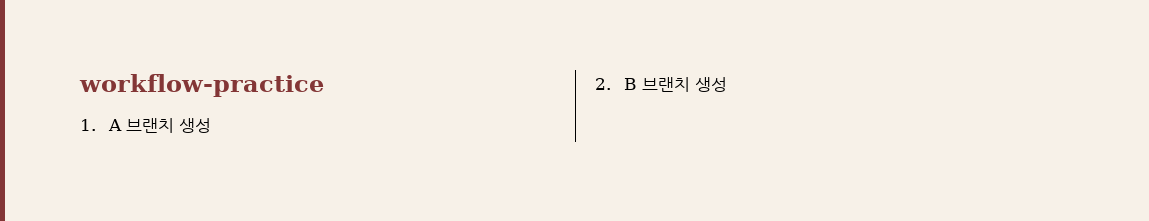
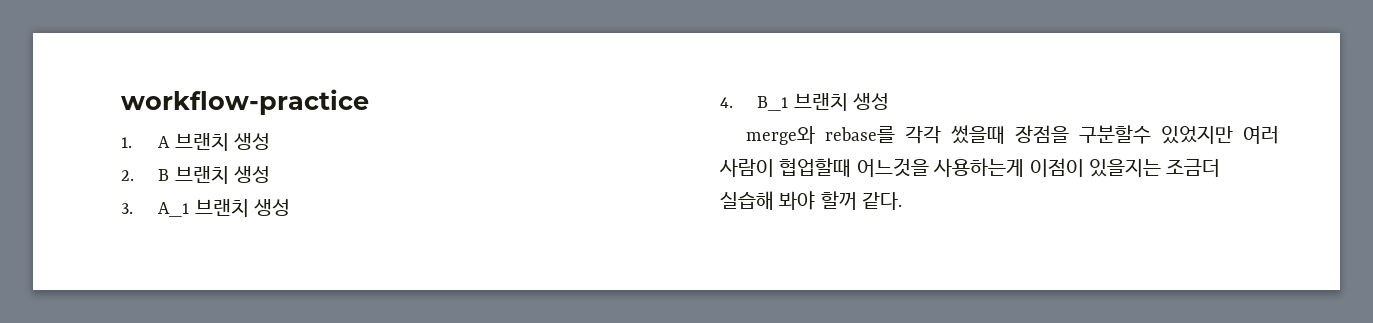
(727, 84) none -> [121,199,291,217] [720,93,890,111] [746,125,1279,145] [719,158,1221,177] [720,191,903,210] // 3. A_1 브랜치 생성 // 4. B_1 브랜치 생성 // merge와 rebase를 각각 썼을때 장점을 구분할수 있었지만 여러 사람이 협업할때 어느것을 사용하는게 이점이 있을지는 조금더 실습해 봐야 할꺼 같다.

